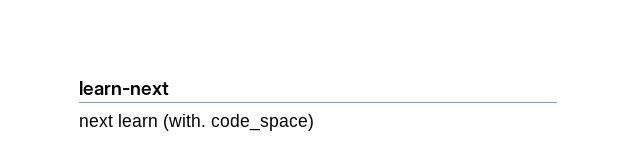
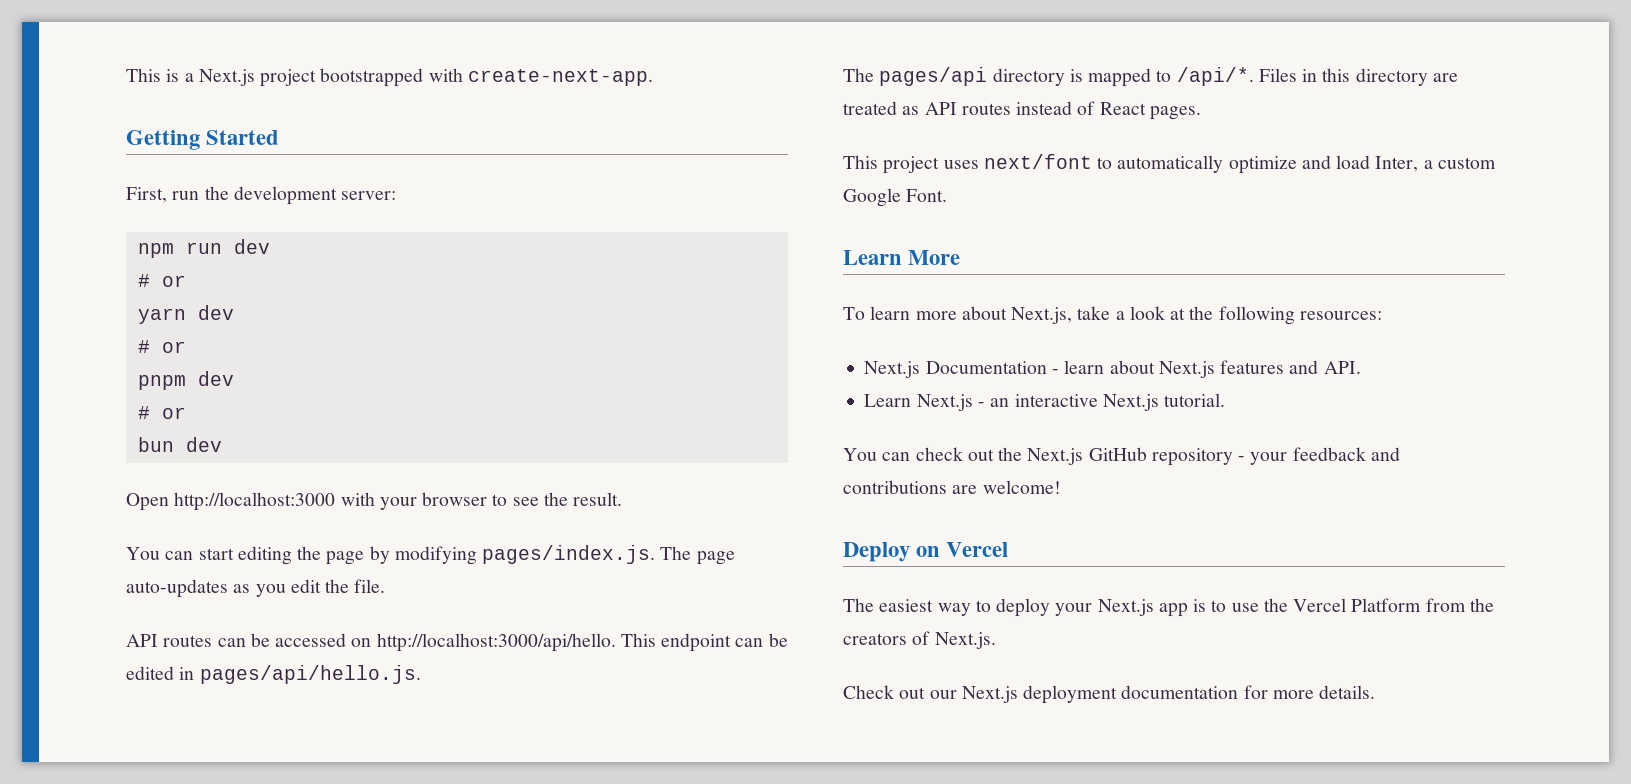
[79,81,169,95] [79,114,314,131] learn-next // next learn (with. code_space) -> [126,68,653,87] [126,130,280,150] [126,186,397,205] [137,239,270,258] [137,274,186,287] [137,305,234,324] [137,340,186,353] [137,371,234,390] [137,406,186,419] [137,437,222,452] [126,492,623,511] [126,545,735,565] [126,579,386,598] [126,633,788,652] [126,665,421,684] [843,67,1458,87] [843,101,1201,120] [843,154,1496,174] [843,188,948,207] [843,250,961,265] [843,306,1382,325] [864,360,1361,378] [864,393,1226,411] [843,447,1400,466] [843,480,1061,494] [843,542,1009,562] [843,598,1494,617] [843,631,996,649] [843,685,1376,704] This is a Next.js project bootstrapped with create-next-app. // Getting Started // First, run the development server: // npm run dev // # or // yarn dev // # or // pnpm dev // # or // bun dev // Open http://localhost:3000 with your browser to see the result. // You can start editing the page by modifying pages/index.js. The page auto-updates as you edit the file. // API routes can be accessed on http://localhost:3000/api/hello. This endpoint can be edited in pages/api/hello.js. // The pages/api directory is mapped to /api/*. Files in this directory are treated as API routes instead of React pages. // This project uses next/font to automatically optimize and load Inter, a custom Google Font. // Learn More // To learn more about Next.js, take a look at the following resources: // Next.js Documentation - learn about Next.js features and API. // Learn Next.js - an interactive Next.js tutorial. // You can check out the Next.js GitHub repository - your feedback and contributions are welcome! // Deploy on Vercel // The easiest way to deploy your Next.js app is to use the Vercel Platform from the creators of Next.js. // Check out our Next.js deployment documentation for more details.

